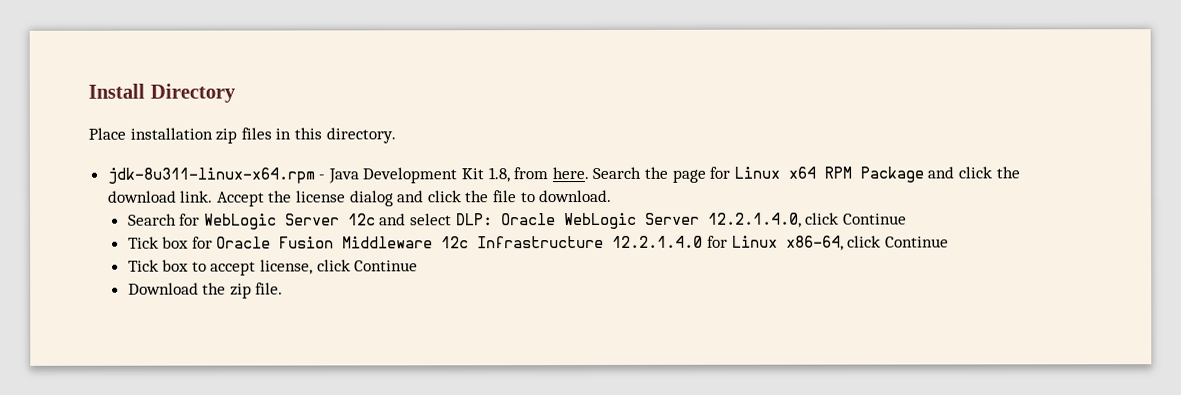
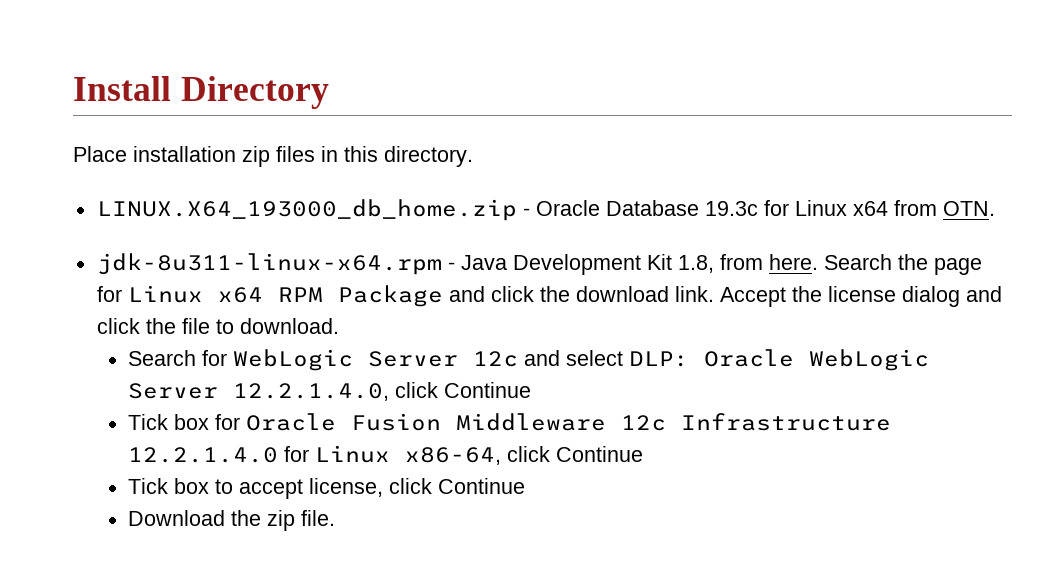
(396, 135) none -> [96,199,995,221] // LINUX.X64_193000_db_home.zip - Oracle Database 19.3c for Linux x64 from OTN.

